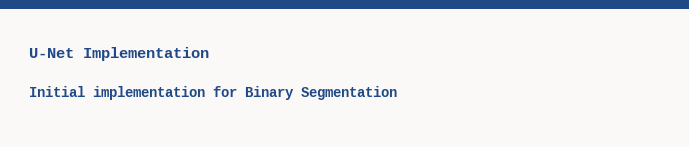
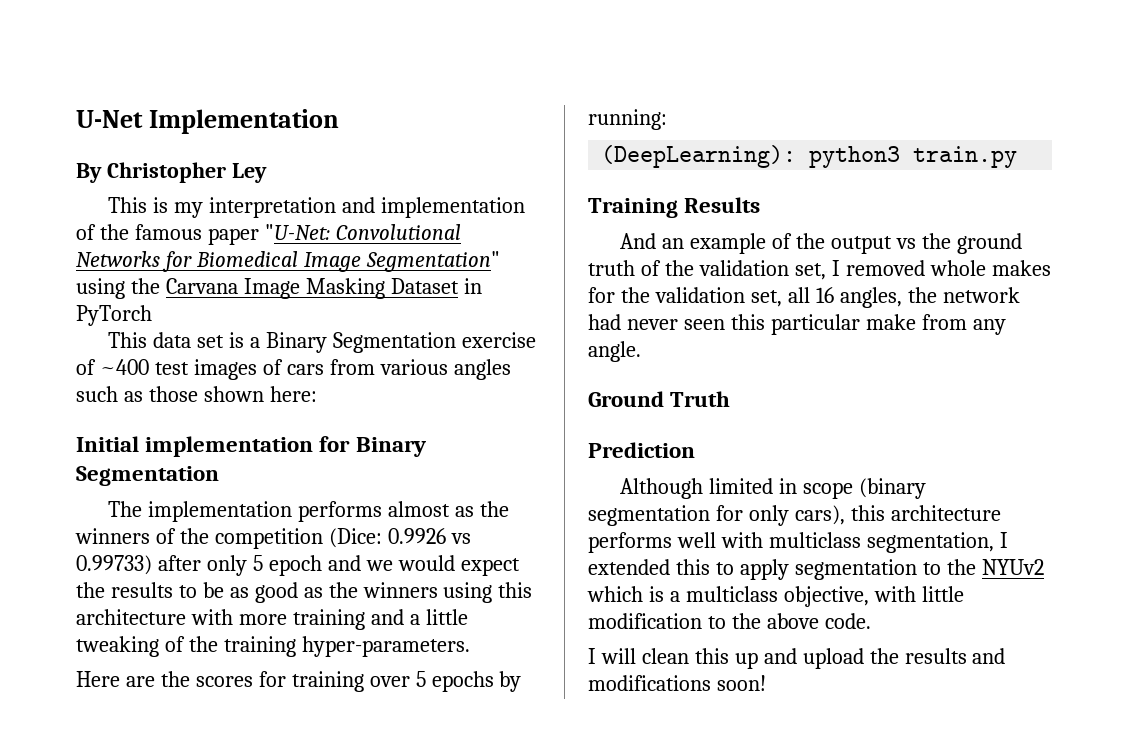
(209, 54) none -> [76,162,267,183] [108,197,526,218] [76,224,461,245] [76,251,500,272] [76,278,482,299] [76,305,152,326] [108,332,536,353] [76,359,511,380] [76,386,317,402] // By Christopher Ley // This is my interpretation and implementation of the famous paper "U-Net: Convolutional Networks for Biomedical Image Segmentation" using the Carvana Image Masking Dataset in PyTorch // This data set is a Binary Segmentation exercise of ~400 test images of cars from various angles such as those shown here:
(397, 93) none -> [108,501,510,522] [75,528,471,549] [76,555,520,576] [76,582,533,603] [76,609,468,630] [76,636,470,657] [76,671,522,692] [588,109,667,130] [601,145,1018,168] [588,197,761,218] [620,233,1022,254] [588,260,1051,280] [588,287,1020,308] [588,314,1006,335] [588,341,641,362] [588,391,731,407] [588,442,695,458] [620,478,927,499] [588,505,1001,526] [588,532,1008,553] [588,559,1044,580] [587,586,964,607] [588,613,871,629] [588,648,1006,669] [588,675,766,691] // The implementation performs almost as the winners of the competition (Dice: 0.9926 vs 0.99733) after only 5 epoch and we would expect the results to be as good as the winners using this architecture with more training and a little tweaking of the training hyper-parameters. // Here are the scores for training over 5 epochs by running: // (DeepLearning): python3 train.py // Training Results // And an example of the output vs the ground truth of the validation set, I removed whole makes for the validation set, all 16 angles, the network had never seen this particular make from any angle. // Ground Truth // Prediction // Although limited in scope (binary segmentation for only cars), this architecture performs well with multiclass segmentation, I extended this to apply segmentation to the NYUv2 which is a multiclass objective, with little modification to the above code. // I will clean this up and upload the results and modifications soon!

